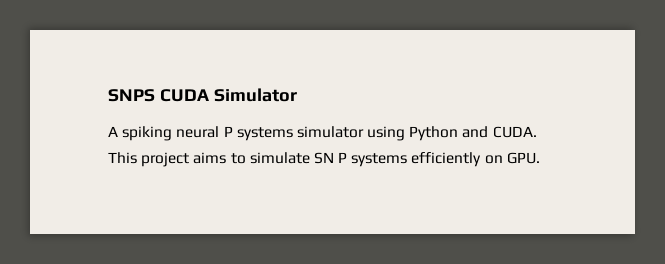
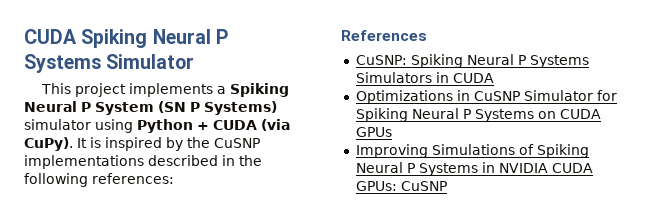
[108,88,297,102] [108,126,537,141] [108,152,540,167] SNPS CUDA Simulator // A spiking neural P systems simulator using Python and CUDA. // This project aims to simulate SN P systems efficiently on GPU. -> [24,29,228,48] [24,54,195,73] [40,83,289,97] [24,101,277,115] [24,119,290,133] [24,137,260,151] [24,155,262,169] [24,173,174,187] [341,30,427,41] [355,54,589,68] [355,72,494,83] [355,90,617,104] [355,108,601,122] [355,127,392,137] [355,144,589,158] [355,162,593,176] [355,181,447,191] CUDA Spiking Neural P Systems Simulator // This project implements a Spiking Neural P System (SN P Systems) simulator using Python + CUDA (via CuPy). It is inspired by the CuSNP implementations described in the following references: // References // CuSNP: Spiking Neural P Systems Simulators in CUDA // Optimizations in CuSNP Simulator for Spiking Neural P Systems on CUDA GPUs // Improving Simulations of Spiking Neural P Systems in NVIDIA CUDA GPUs: CuSNP

